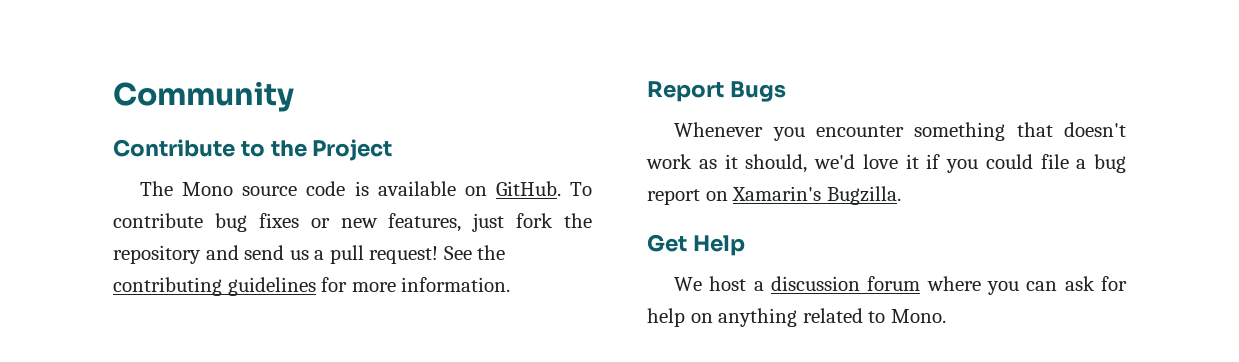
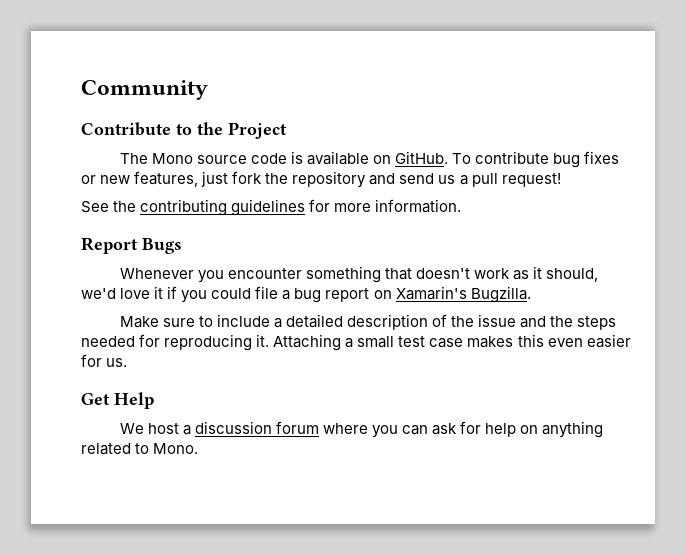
(439, 255) none -> (561, 180) //
(901, 195) none -> [119,314,617,330] [81,334,631,351] [81,354,128,367] // Make sure to include a detailed description of the issue and the steps needed for reproducing it. Attaching a small test case makes this even easier for us.

